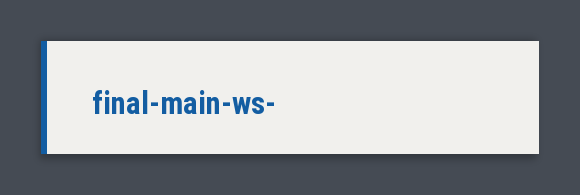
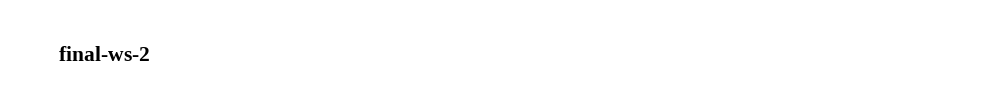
[92,90,276,114] final-main-ws- -> [59,46,150,61] final-ws-2

